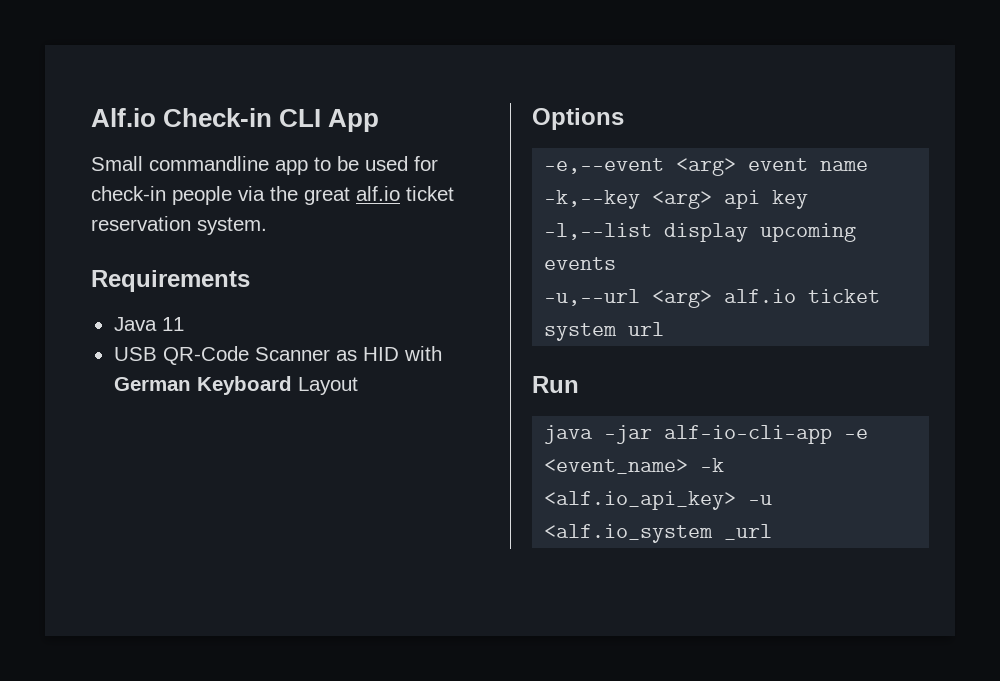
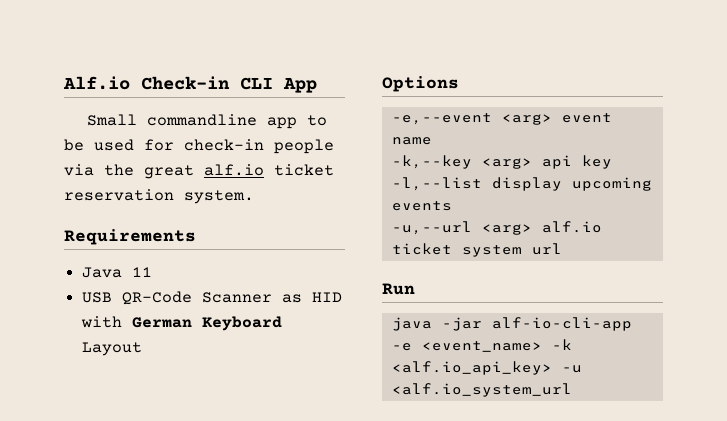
[544,524,773,543] <alf.io_system _url -> [391,383,572,397] <alf.io_system_url

